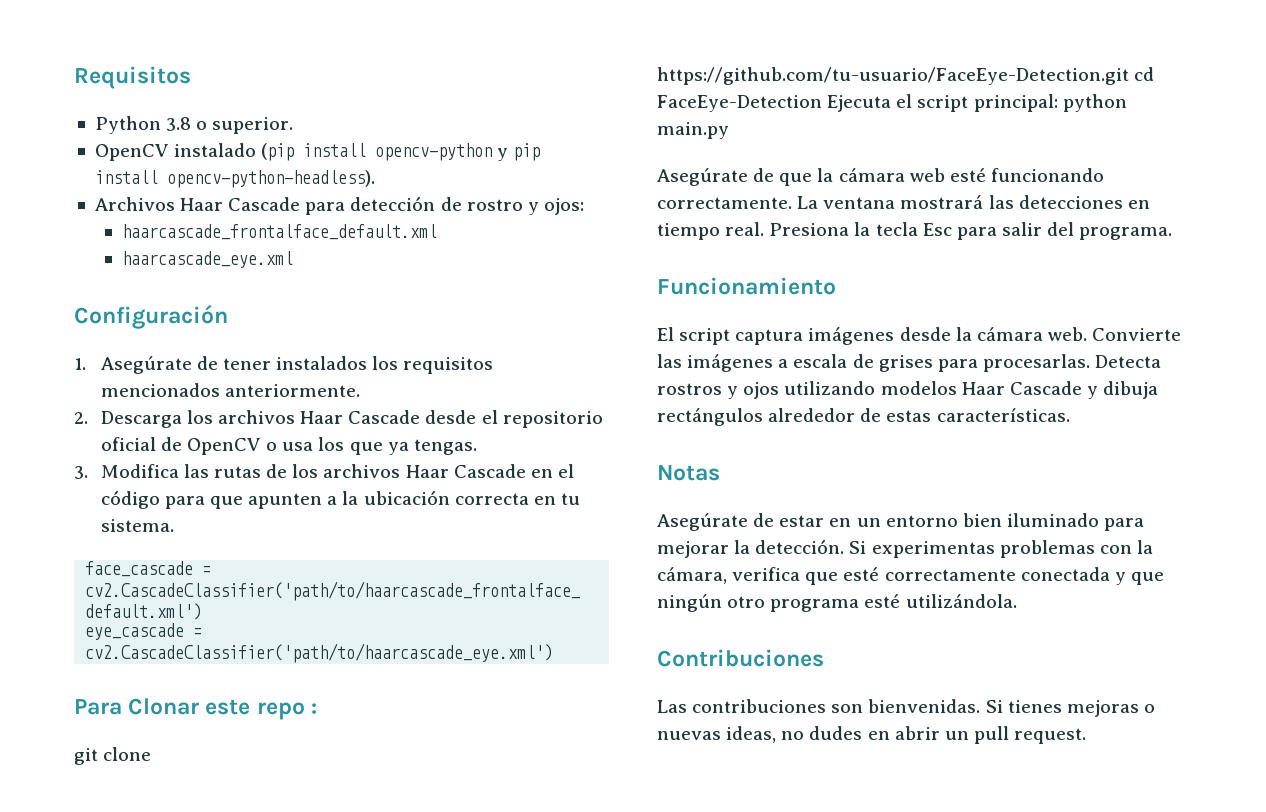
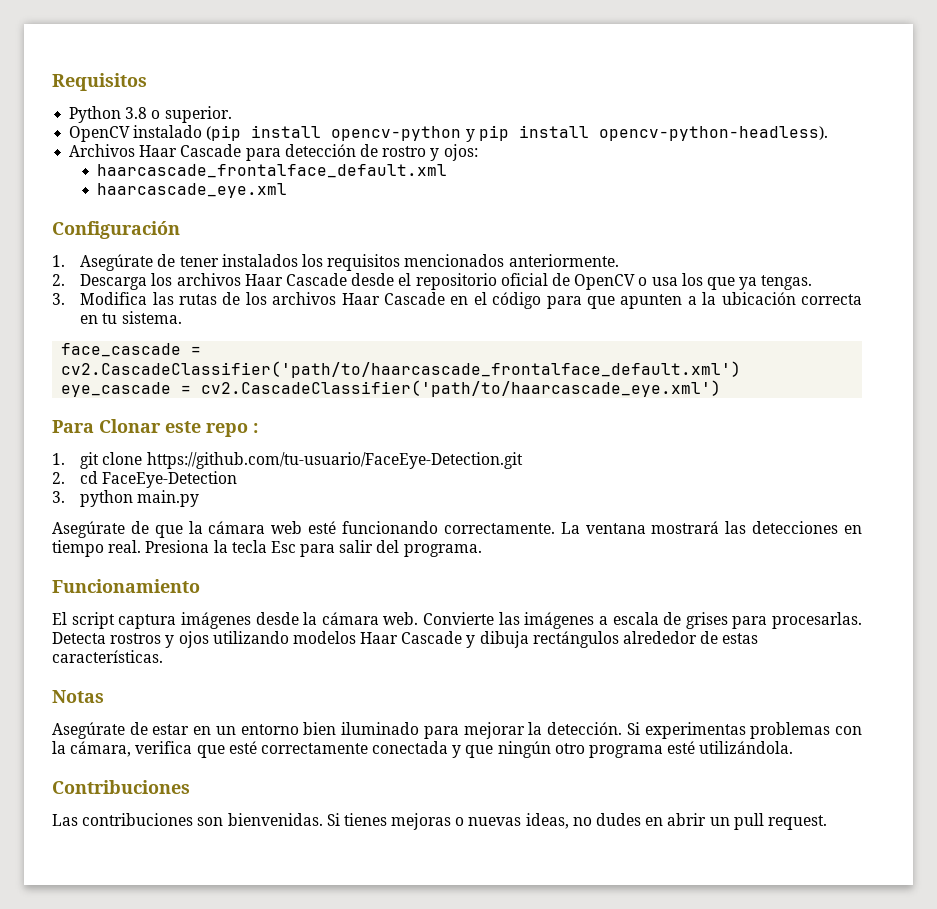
(317, 708) none -> [52,453,65,465] 1.
(1129, 76) none -> [52,472,65,484] // 2.
[827,94,1058,112] Ejecuta el script principal: -> [52,491,65,503] // 3.

